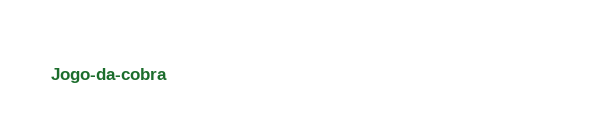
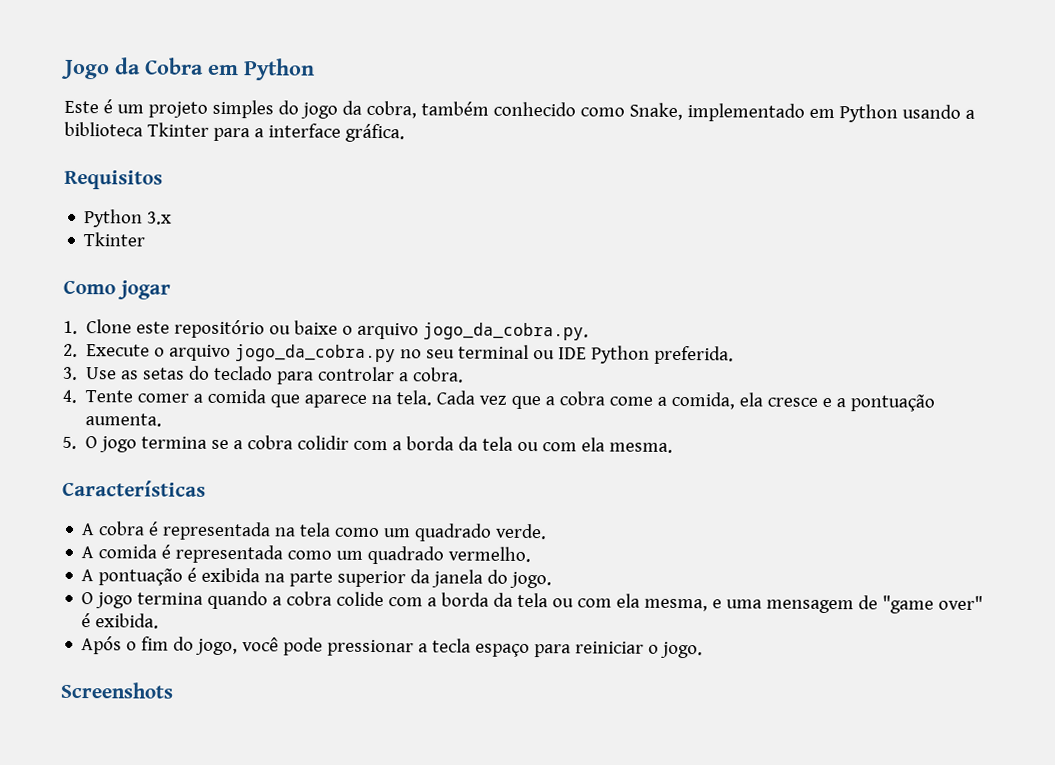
[51,68,167,83] Jogo-da-cobra -> [61,57,315,81] [64,99,975,123] [64,121,405,143] [64,169,163,190] [84,209,173,228] [83,232,146,247] [63,280,171,300] [63,319,590,341] [63,343,735,365] [63,365,465,385] [62,388,936,412] [85,413,163,427] [62,435,674,453] [62,479,206,497] [81,521,548,542] [81,544,532,565] [81,567,553,589] [81,590,984,614] [81,613,160,629] [81,636,704,659] [60,681,174,699] Jogo da Cobra em Python // Este é um projeto simples do jogo da cobra, também conhecido como Snake, implementado em Python usando a biblioteca Tkinter para a interface gráfica. // Requisitos // Python 3.x // Tkinter // Como jogar // 1. Clone este repositório ou baixe o arquivo jogo_da_cobra.py. // 2. Execute o arquivo jogo_da_cobra.py no seu terminal ou IDE Python preferida. // 3. Use as setas do teclado para controlar a cobra. // 4. Tente comer a comida que aparece na tela. Cada vez que a cobra come a comida, ela cresce e a pontuação aumenta. // 5. O jogo termina se a cobra colidir com a borda da tela ou com ela mesma. // Características // A cobra é representada na tela como um quadrado verde. // A comida é representada como um quadrado vermelho. // A pontuação é exibida na parte superior da janela do jogo. // O jogo termina quando a cobra colide com a borda da tela ou com ela mesma, e uma mensagem de "game over" é exibida. // Após o fim do jogo, você pode pressionar a tecla espaço para reiniciar o jogo. // Screenshots

